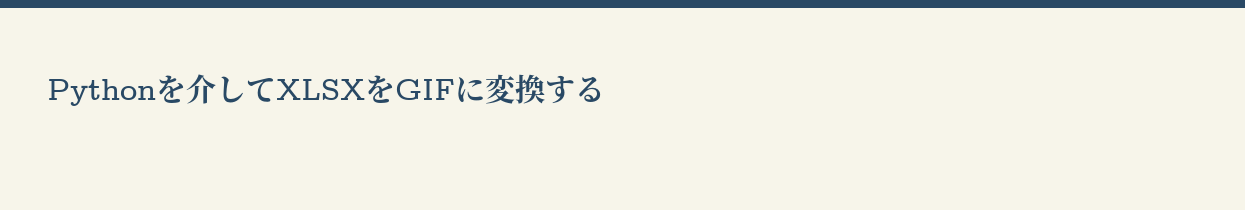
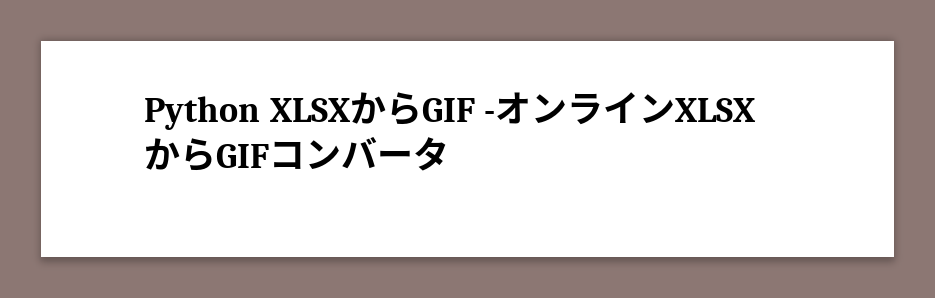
[156,74,605,104] を介してXLSXをGIFに変換する -> [269,92,757,126] [144,137,449,172] XLSXからGIF -オンラインXLSXからGIFコンバータ

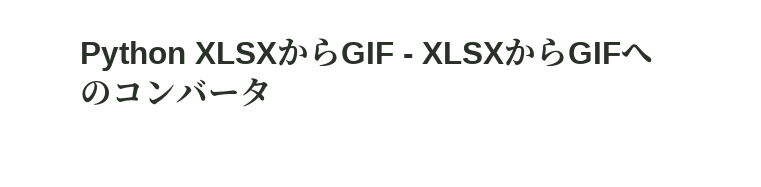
[495,92,757,125] [144,138,269,172] オンラインXLSXからGIF -> [422,38,653,67] [80,81,112,105] XLSXからGIFへの

